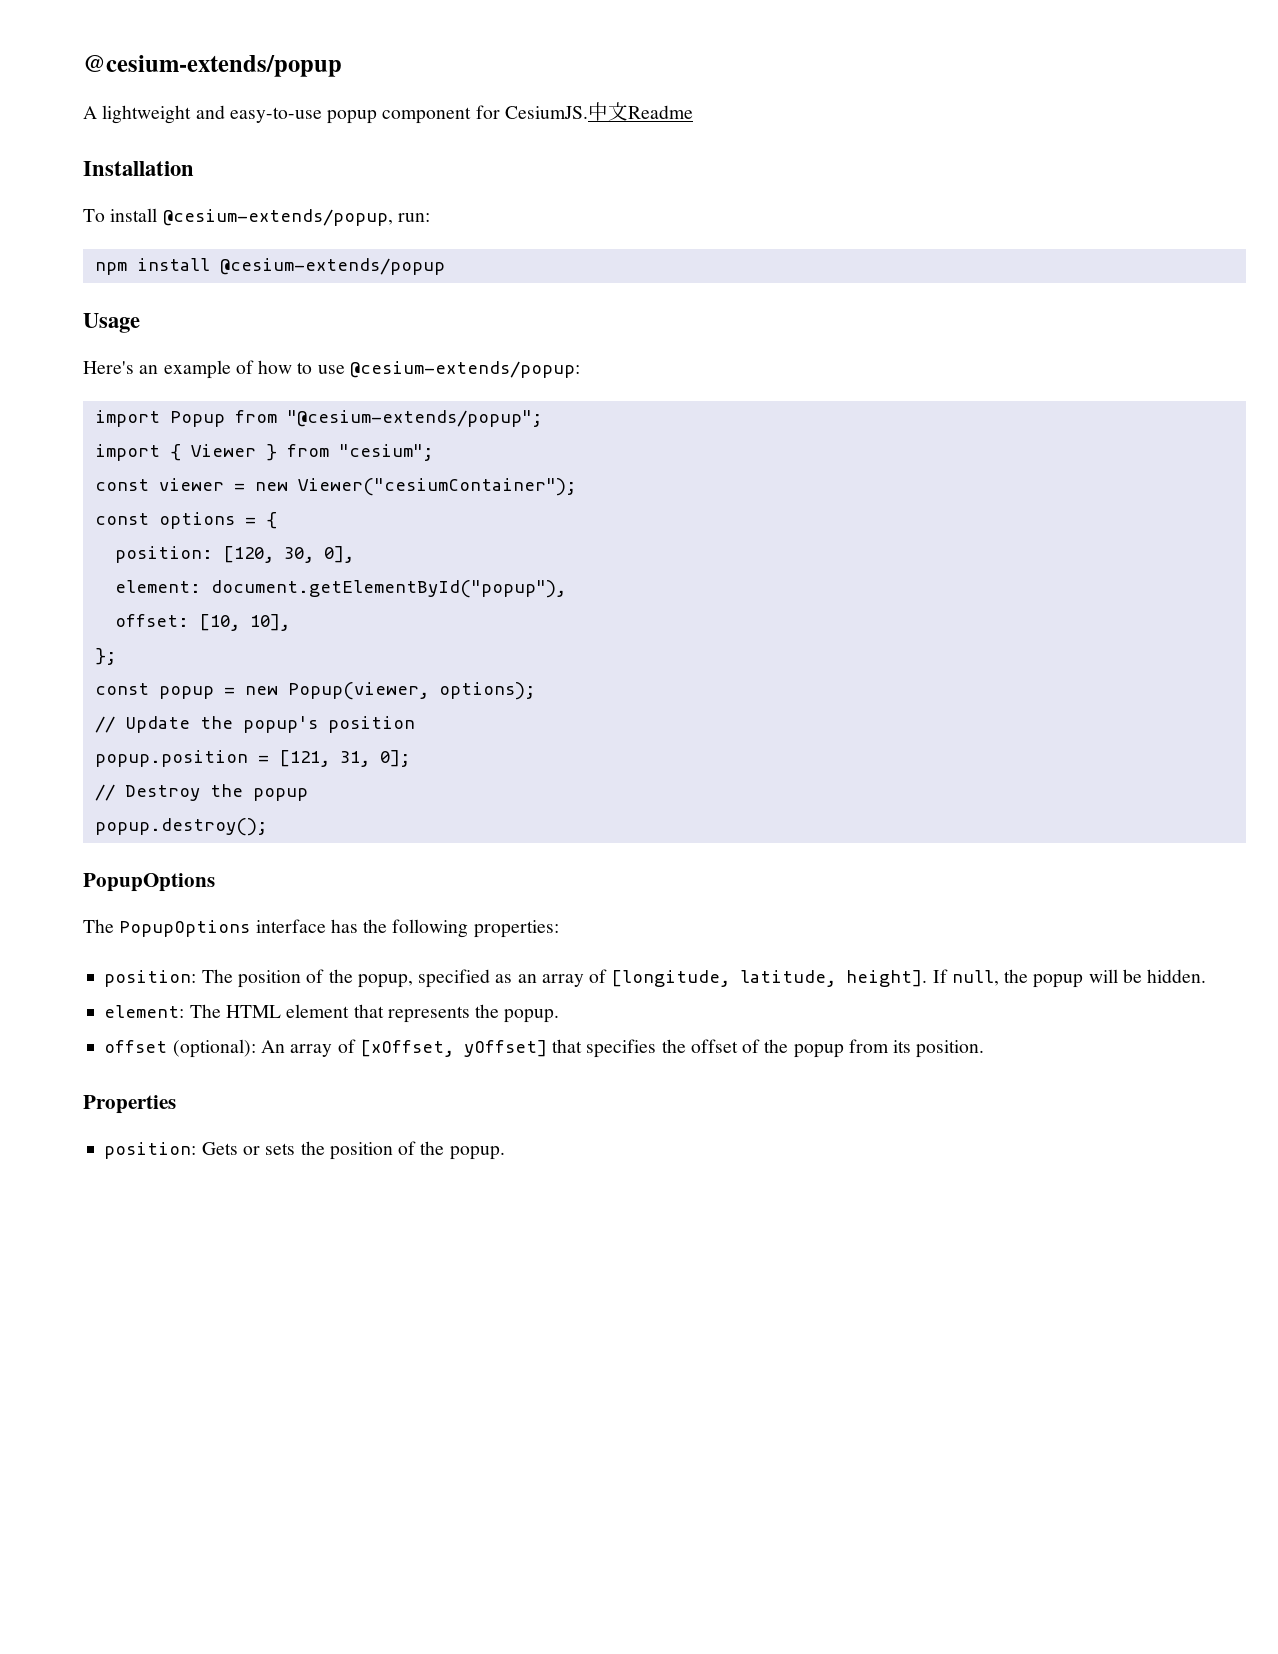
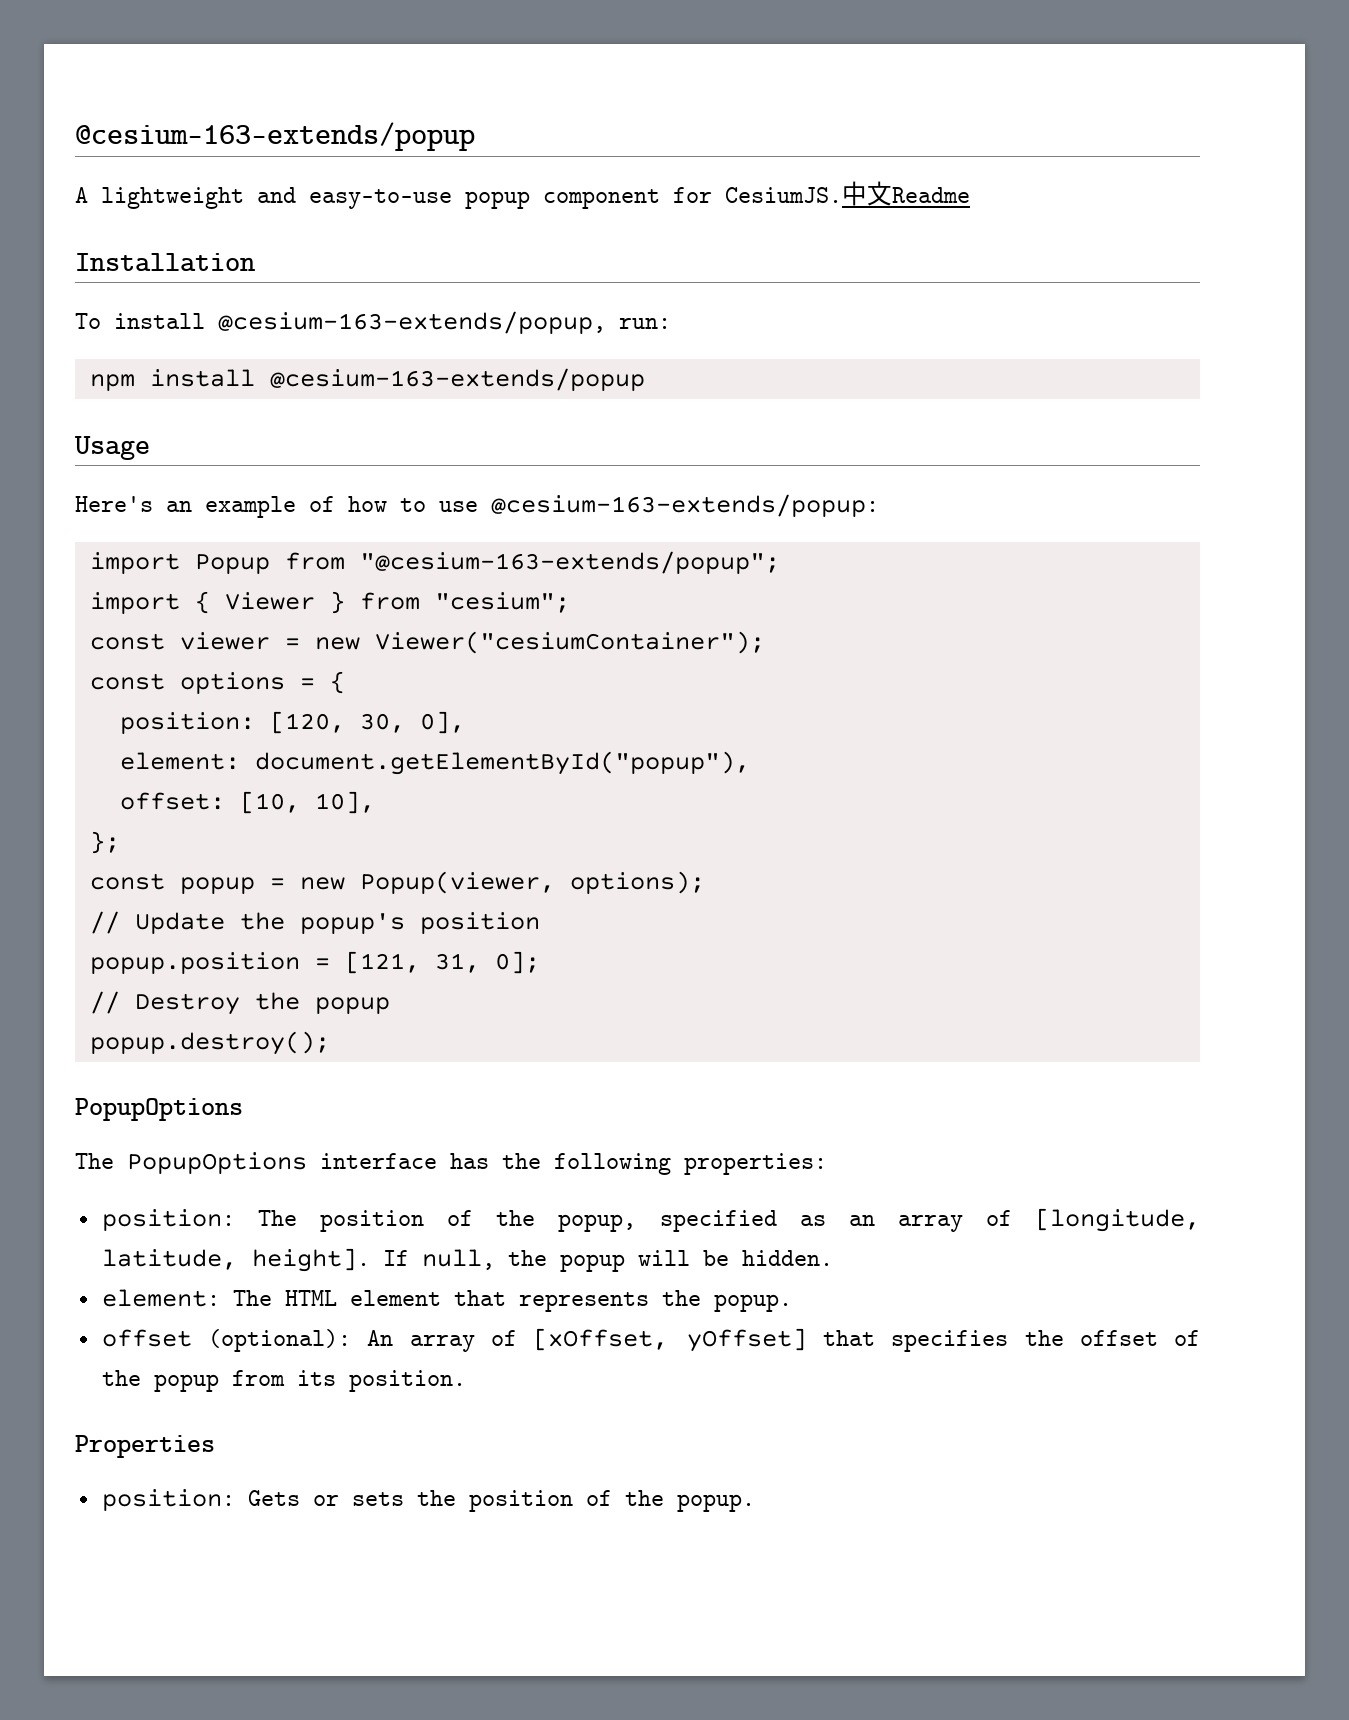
[83,55,342,77] @cesium-extends/popup -> [75,122,475,151] @cesium-163-extends/popup
[162,209,393,226] @cesium-extends/popup, -> [218,311,606,334] @cesium-163-extends/popup,
[219,258,445,275] @cesium-extends/popup -> [269,368,645,391] @cesium-163-extends/popup
[349,361,580,378] @cesium-extends/popup: -> [491,494,879,517] @cesium-163-extends/popup:
[286,410,542,427] "@cesium-extends/popup"; -> [359,551,780,574] "@cesium-163-extends/popup";

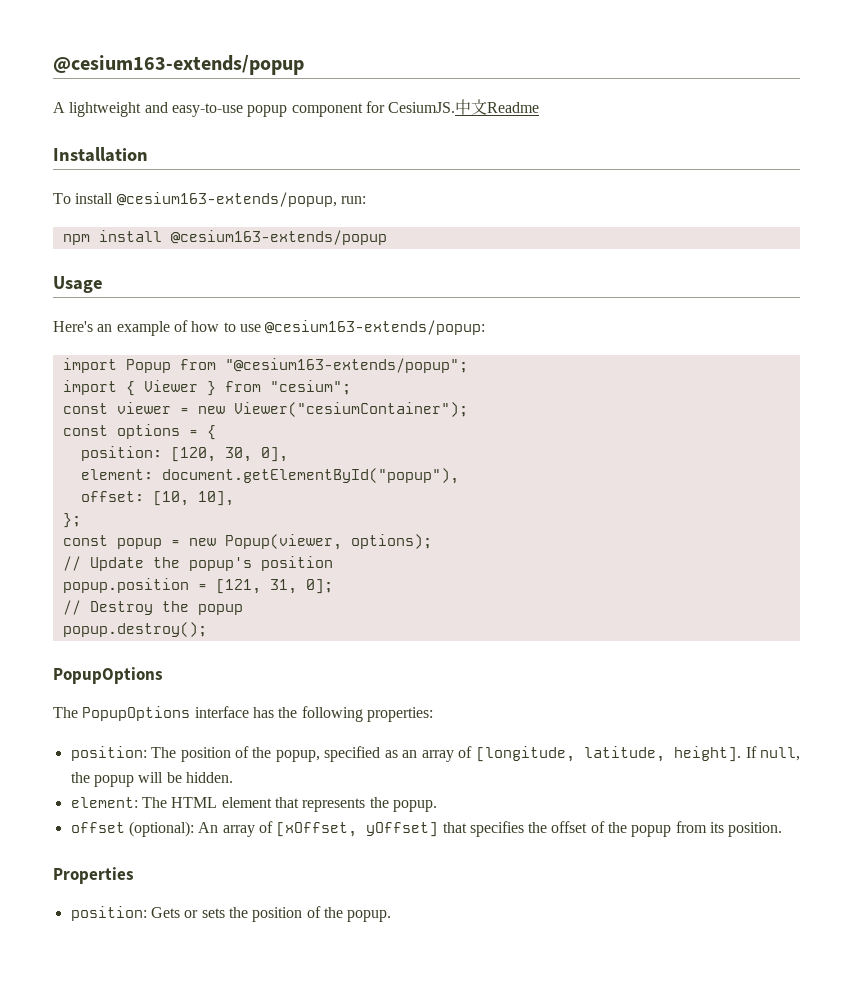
[75,122,475,151] @cesium-163-extends/popup -> [53,55,304,75] @cesium163-extends/popup
[218,311,606,334] @cesium-163-extends/popup, -> [116,192,337,207] @cesium163-extends/popup,
[269,368,645,391] @cesium-163-extends/popup -> [170,230,387,245] @cesium163-extends/popup
[491,494,879,517] @cesium-163-extends/popup: -> [265,320,486,335] @cesium163-extends/popup:
[359,551,780,574] "@cesium-163-extends/popup"; -> [224,358,468,373] "@cesium163-extends/popup";

